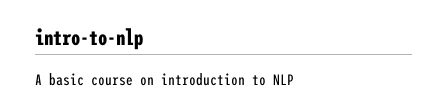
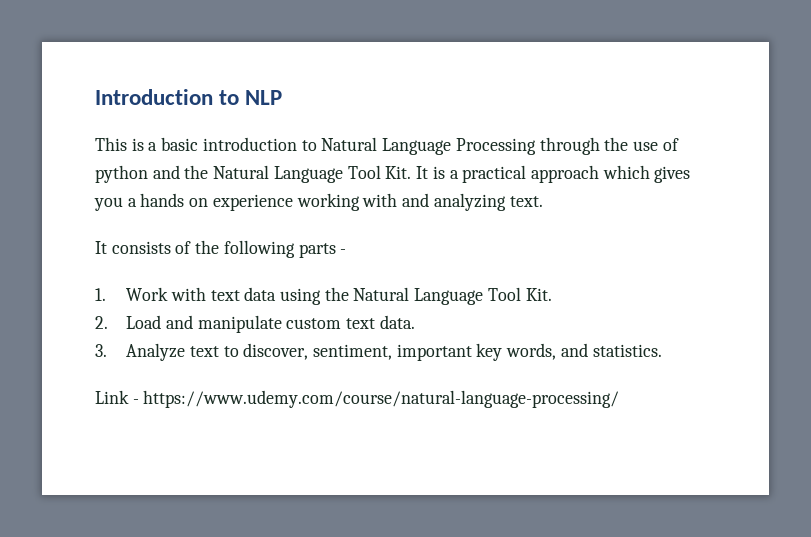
[35,28,143,50] [35,73,294,86] intro-to-nlp // A basic course on introduction to NLP -> [95,89,283,105] [95,137,679,155] [95,165,691,183] [94,193,543,211] [95,240,347,258] [95,287,552,305] [95,315,415,333] [95,343,662,361] [95,390,620,408] Introduction to NLP // This is a basic introduction to Natural Language Processing through the use of python and the Natural Language Tool Kit. It is a practical approach which gives you a hands on experience working with and analyzing text. // It consists of the following parts - // 1. Work with text data using the Natural Language Tool Kit. // 2. Load and manipulate custom text data. // 3. Analyze text to discover, sentiment, important key words, and statistics. // Link - https://www.udemy.com/course/natural-language-processing/

